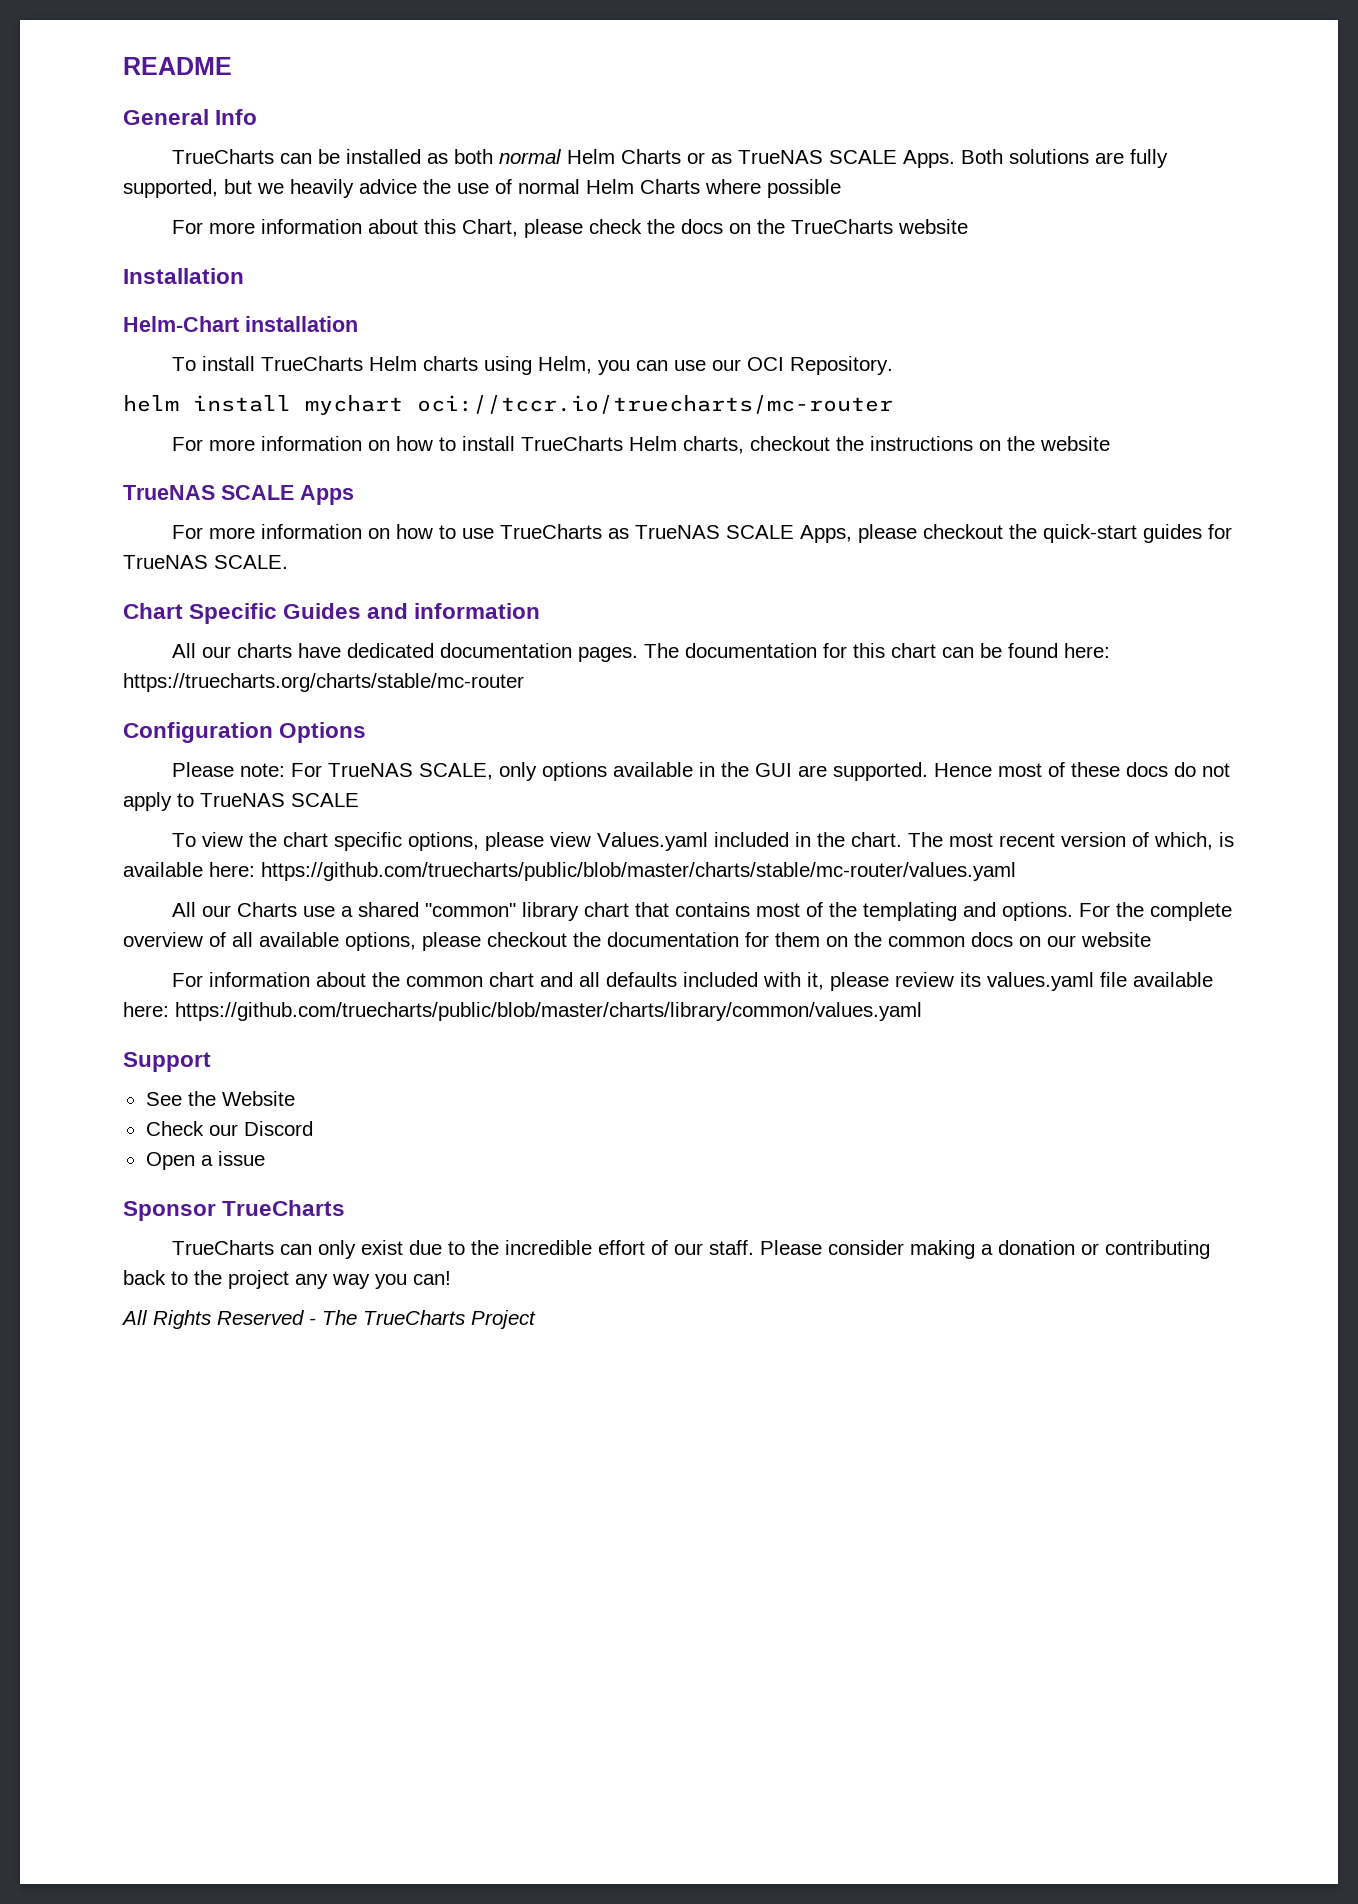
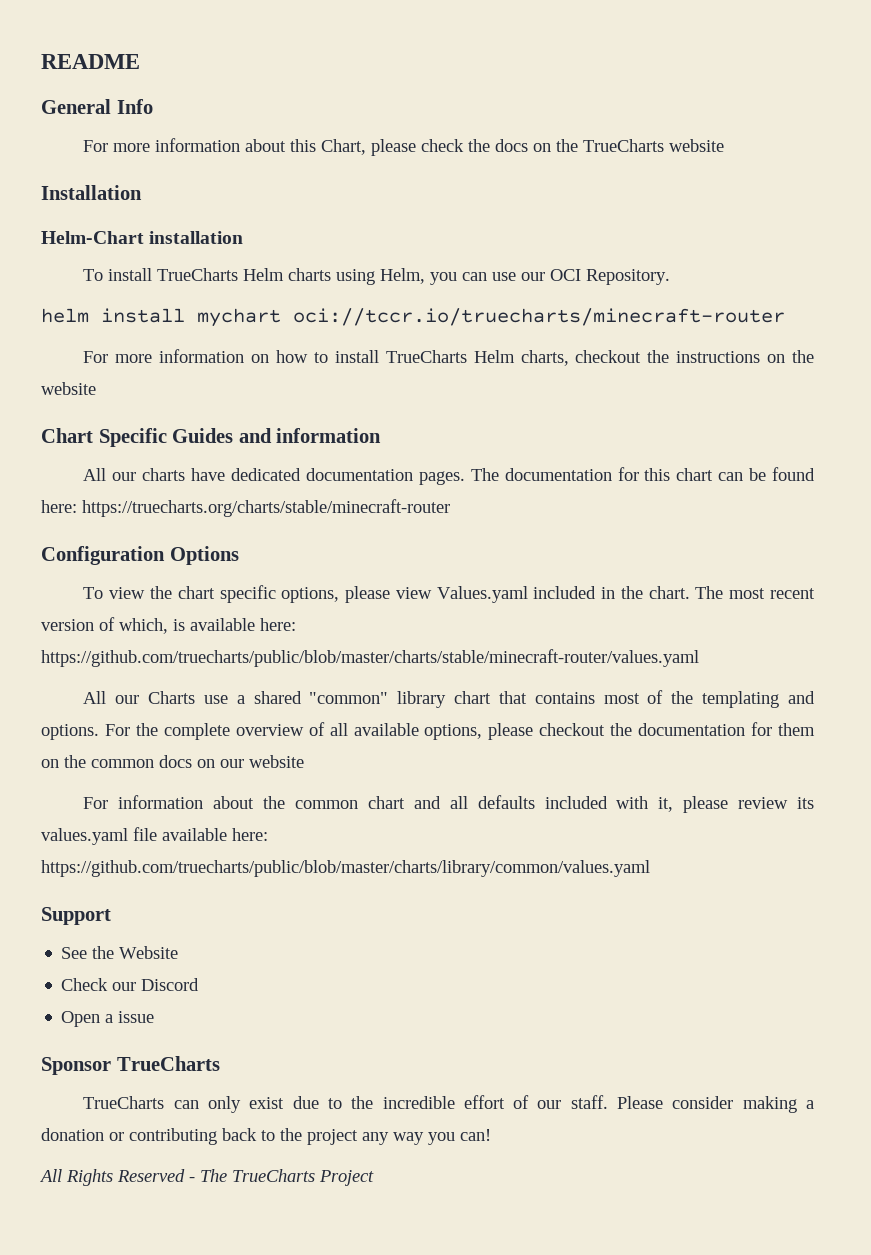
[171,149,1168,168] [123,179,841,198] // TrueCharts can be installed as both normal Helm Charts or as TrueNAS SCALE Apps. Both solutions are fully supported, but we heavily advice the use of normal Helm Charts where possible -> (153, 106) none
[417,395,893,414] oci://tccr.io/truecharts/mc-router -> [293,308,785,326] oci://tccr.io/truecharts/minecraft-router
[123,485,354,505] [171,524,1232,543] [123,555,288,569] // TrueNAS SCALE Apps // For more information on how to use TrueCharts as TrueNAS SCALE Apps, please checkout the quick-start guides for TrueNAS SCALE. -> (96, 388) none
[123,673,524,692] https://truecharts.org/charts/stable/mc-router -> [82,499,450,517] https://truecharts.org/charts/stable/minecraft-router
[171,762,1230,781] [123,792,359,811] // Please note: For TrueNAS SCALE, only options available in the GUI are supported. Hence most of these docs do not apply to TrueNAS SCALE -> (239, 555) none
[261,862,1016,881] https://github.com/truecharts/public/blob/master/charts/stable/mc-router/values.yaml -> [41,649,699,667] https://github.com/truecharts/public/blob/master/charts/stable/minecraft-router/values.yaml

